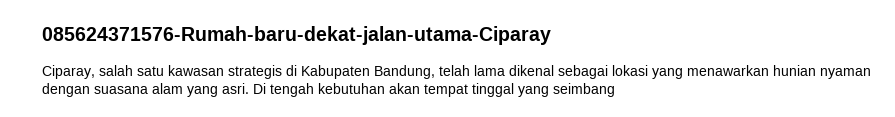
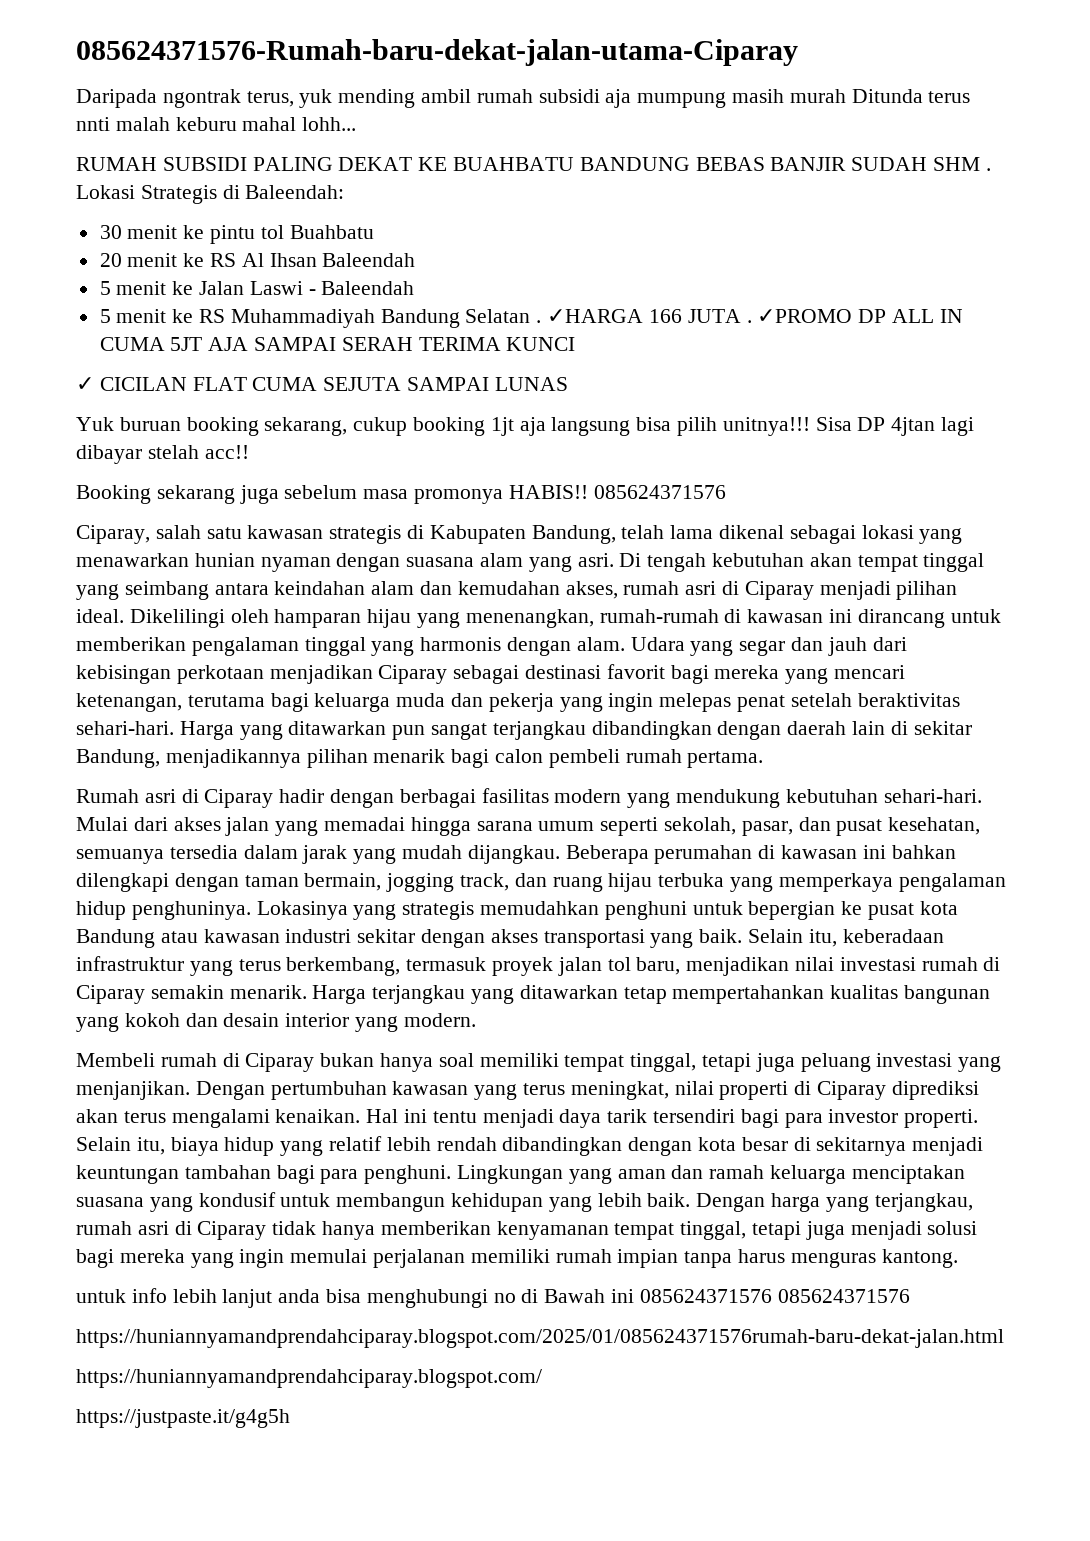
(551, 35) none -> [76,89,971,108] [76,117,357,131] [76,157,991,171] [76,185,345,204] [99,225,374,244] [99,253,416,267] [99,281,415,295] [99,309,963,328] [99,337,576,351] [76,377,568,391] [76,417,975,436] [76,445,249,464] [76,485,726,504] // Daripada ngontrak terus, yuk mending ambil rumah subsidi aja mumpung masih murah Ditunda terus nnti malah keburu mahal lohh... // RUMAH SUBSIDI PALING DEKAT KE BUAHBATU BANDUNG BEBAS BANJIR SUDAH SHM . Lokasi Strategis di Baleendah: // 30 menit ke pintu tol Buahbatu // 20 menit ke RS Al Ihsan Baleendah // 5 menit ke Jalan Laswi - Baleendah // 5 menit ke RS Muhammadiyah Bandung Selatan . ✓HARGA 166 JUTA . ✓PROMO DP ALL IN CUMA 5JT AJA SAMPAI SERAH TERIMA KUNCI // ✓ CICILAN FLAT CUMA SEJUTA SAMPAI LUNAS // Yuk buruan booking sekarang, cukup booking 1jt aja langsung bisa pilih unitnya!!! Sisa DP 4jtan lagi dibayar stelah acc!! // Booking sekarang juga sebelum masa promonya HABIS!! 085624371576
(615, 90) none -> [214,581,958,600] [76,609,1001,628] [76,637,907,656] [76,664,906,684] [76,693,960,712] [76,721,972,740] [76,749,764,768] [76,788,982,808] [76,817,981,836] [76,845,956,864] [76,873,1006,892] [76,901,958,920] [76,929,944,948] [76,956,1001,976] [76,985,991,1004] [76,1013,476,1032] [76,1053,1002,1072] [76,1081,979,1100] [76,1109,979,1128] [76,1136,984,1156] [76,1165,965,1184] [76,1192,973,1212] [76,1221,978,1240] [76,1249,958,1268] [76,1288,910,1308] [76,1329,1004,1348] [76,1369,542,1388] [76,1409,290,1428] antara keindahan alam dan kemudahan akses, rumah asri di Ciparay menjadi pilihan ideal. Dikelilingi oleh hamparan hijau yang menenangkan, rumah-rumah di kawasan ini dirancang untuk memberikan pengalaman tinggal yang harmonis dengan alam. Udara yang segar dan jauh dari kebisingan perkotaan menjadikan Ciparay sebagai destinasi favorit bagi mereka yang mencari ketenangan, terutama bagi keluarga muda dan pekerja yang ingin melepas penat setelah beraktivitas sehari-hari. Harga yang ditawarkan pun sangat terjangkau dibandingkan dengan daerah lain di sekitar Bandung, menjadikannya pilihan menarik bagi calon pembeli rumah pertama. // Rumah asri di Ciparay hadir dengan berbagai fasilitas modern yang mendukung kebutuhan sehari-hari. Mulai dari akses jalan yang memadai hingga sarana umum seperti sekolah, pasar, dan pusat kesehatan, semuanya tersedia dalam jarak yang mudah dijangkau. Beberapa perumahan di kawasan ini bahkan dilengkapi dengan taman bermain, jogging track, dan ruang hijau terbuka yang memperkaya pengalaman hidup penghuninya. Lokasinya yang strategis memudahkan penghuni untuk bepergian ke pusat kota Bandung atau kawasan industri sekitar dengan akses transportasi yang baik. Selain itu, keberadaan infrastruktur yang terus berkembang, termasuk proyek jalan tol baru, menjadikan nilai investasi rumah di Ciparay semakin menarik. Harga terjangkau yang ditawarkan tetap mempertahankan kualitas bangunan yang kokoh dan desain interior yang modern. // Membeli rumah di Ciparay bukan hanya soal memiliki tempat tinggal, tetapi juga peluang investasi yang menjanjikan. Dengan pertumbuhan kawasan yang terus meningkat, nilai properti di Ciparay diprediksi akan terus mengalami kenaikan. Hal ini tentu menjadi daya tarik tersendiri bagi para investor properti. Selain itu, biaya hidup yang relatif lebih rendah dibandingkan dengan kota besar di sekitarnya menjadi keuntungan tambahan bagi para penghuni. Lingkungan yang aman dan ramah keluarga menciptakan suasana yang kondusif untuk membangun kehidupan yang lebih baik. Dengan harga yang terjangkau, rumah asri di Ciparay tidak hanya memberikan kenyamanan tempat tinggal, tetapi juga menjadi solusi bagi mereka yang ingin memulai perjalanan memiliki rumah impian tanpa harus menguras kantong. // untuk info lebih lanjut anda bisa menghubungi no di Bawah ini 085624371576 085624371576 // https://huniannyamandprendahciparay.blogspot.com/2025/01/085624371576rumah-baru-dekat-jalan.html // https://huniannyamandprendahciparay.blogspot.com/ // https://justpaste.it/g4g5h

